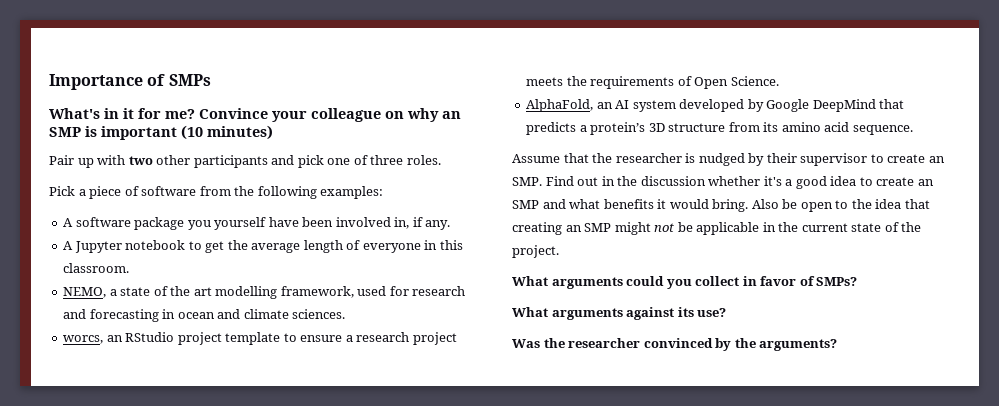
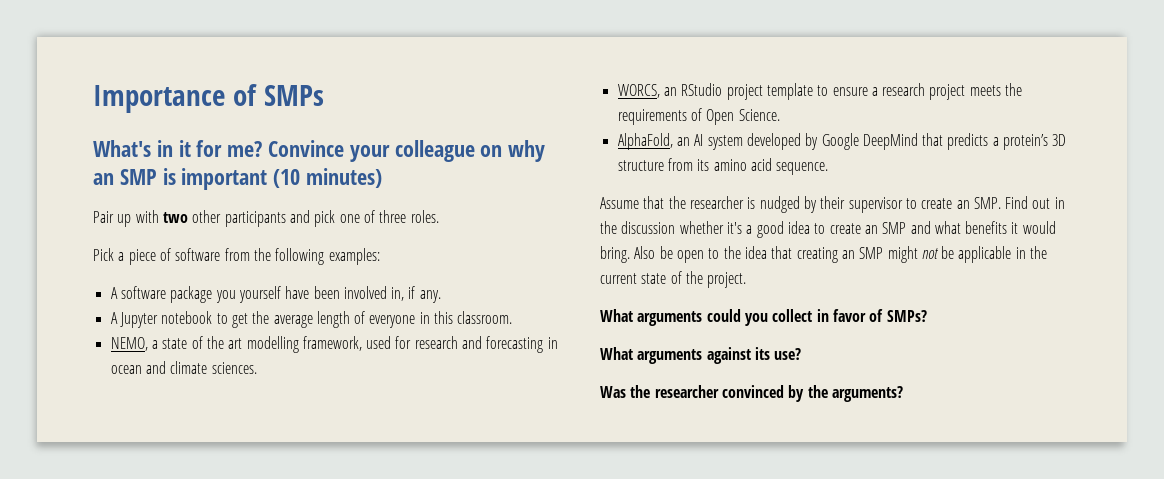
[63,335,104,344] worcs, -> [617,84,660,98] WORCS,

